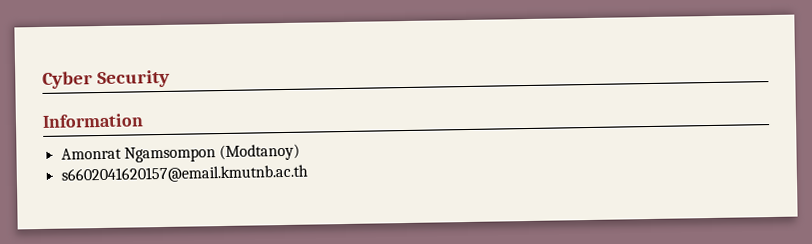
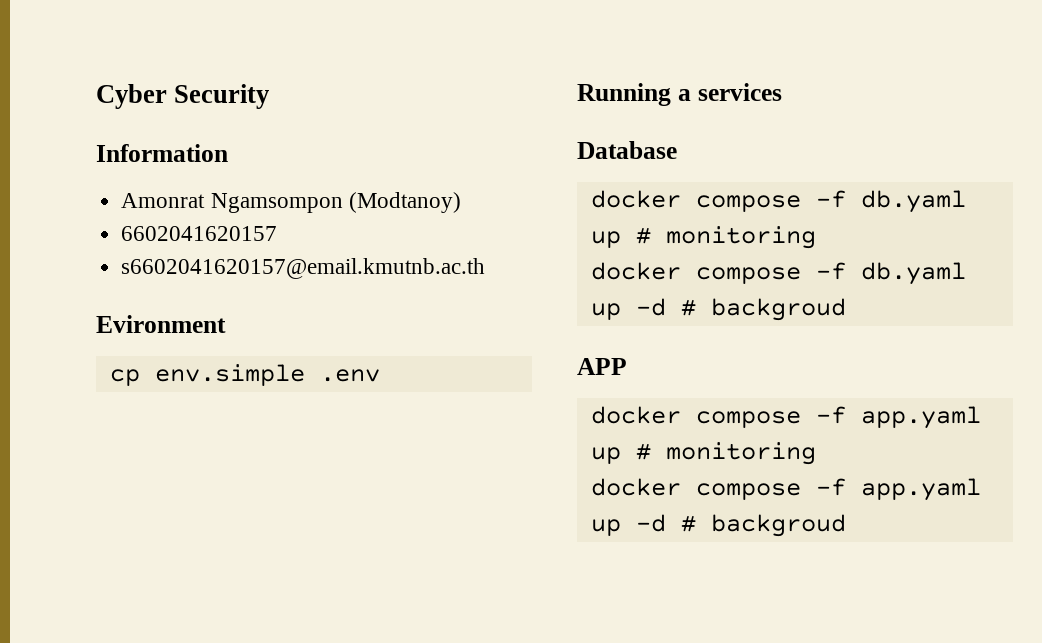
(301, 152) none -> [121,226,278,241] // 6602041620157
(308, 174) none -> [96,315,226,333] [109,364,380,386] [577,83,782,106] [577,141,677,159] [590,190,966,213] [590,226,816,249] [590,262,966,285] [590,298,846,321] [577,358,627,375] [590,406,981,429] [590,442,816,465] [590,478,981,501] [590,514,846,537] // Evironment // cp env.simple .env // Running a services // Database // docker compose -f db.yaml up # monitoring // docker compose -f db.yaml up -d # backgroud // APP // docker compose -f app.yaml up # monitoring // docker compose -f app.yaml up -d # backgroud

